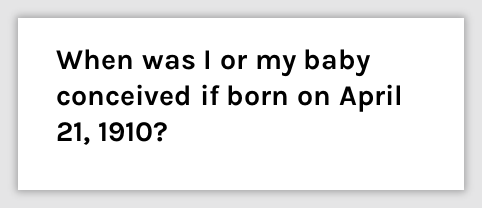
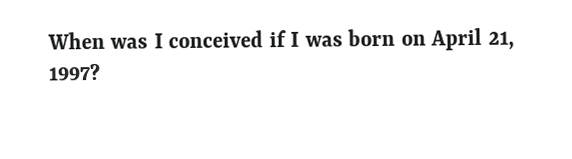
[220,49,372,77] [56,84,220,106] or my baby conceived if -> [168,29,343,49] conceived if I was
[97,122,168,142] 1910? -> [48,62,100,81] 1997?

